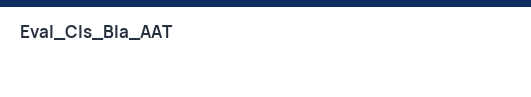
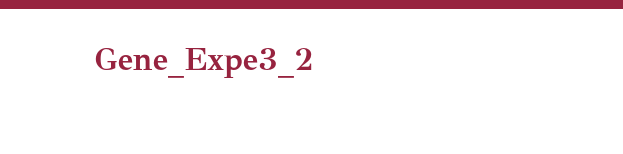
[20,25,173,40] Eval_CIs_Bla_AAT -> [94,47,314,78] Gene_Expe3_2

